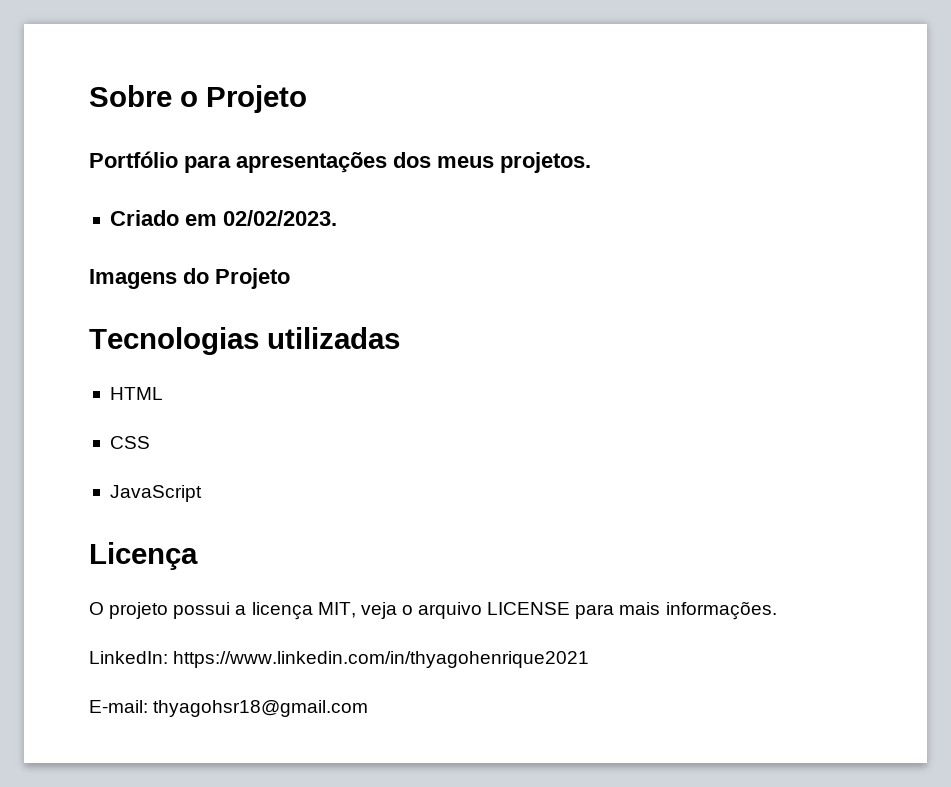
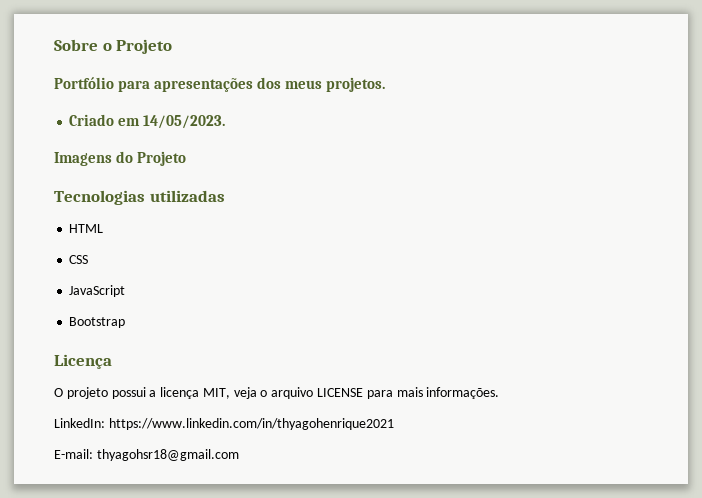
[222,210,337,226] 02/02/2023. -> [143,115,226,129] 14/05/2023.
(202, 493) none -> [69,317,126,328] // Bootstrap

